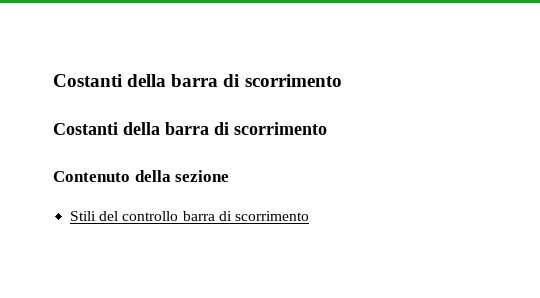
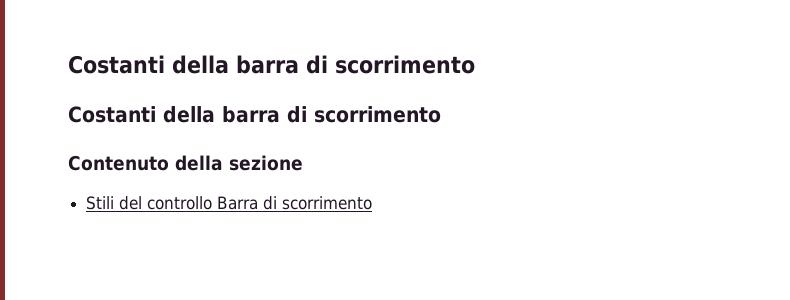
[182,211,215,221] barra -> [217,196,259,210] Barra

